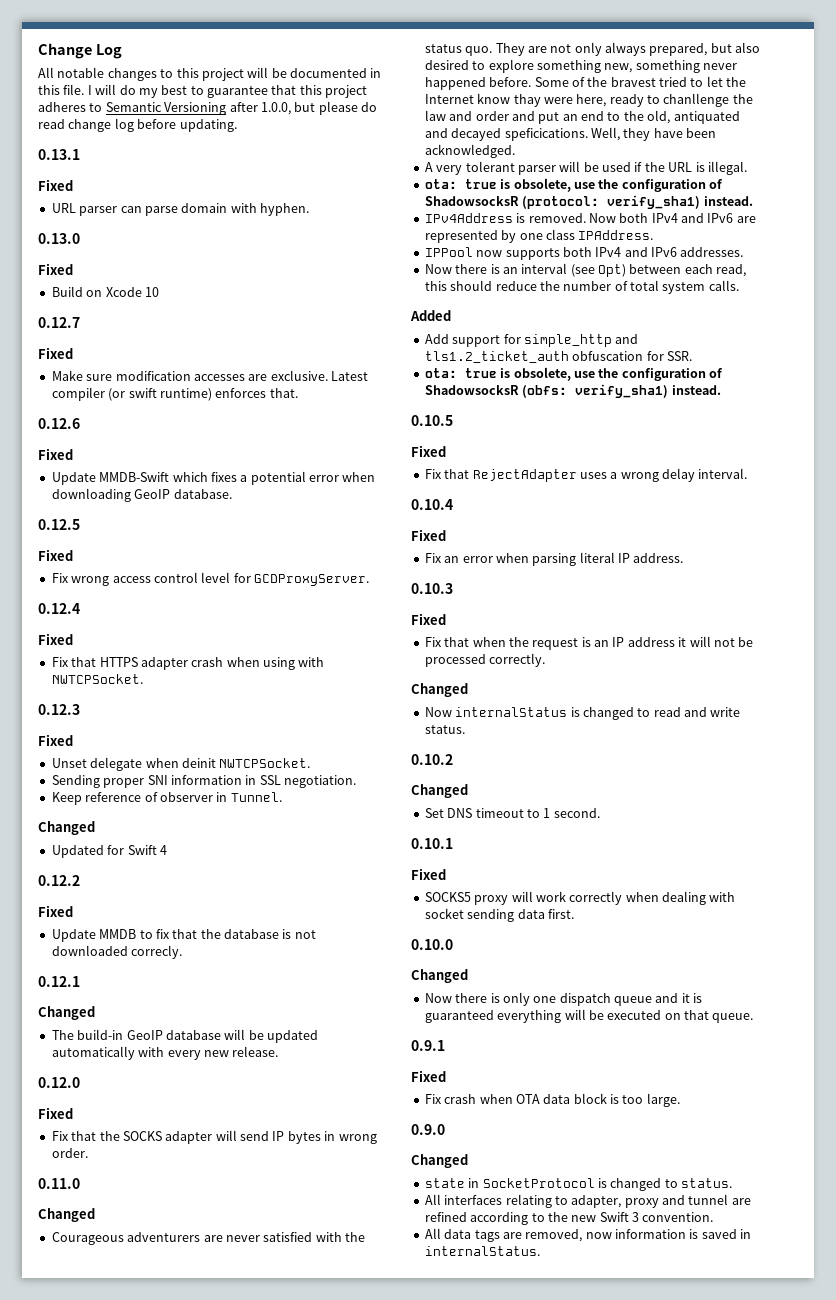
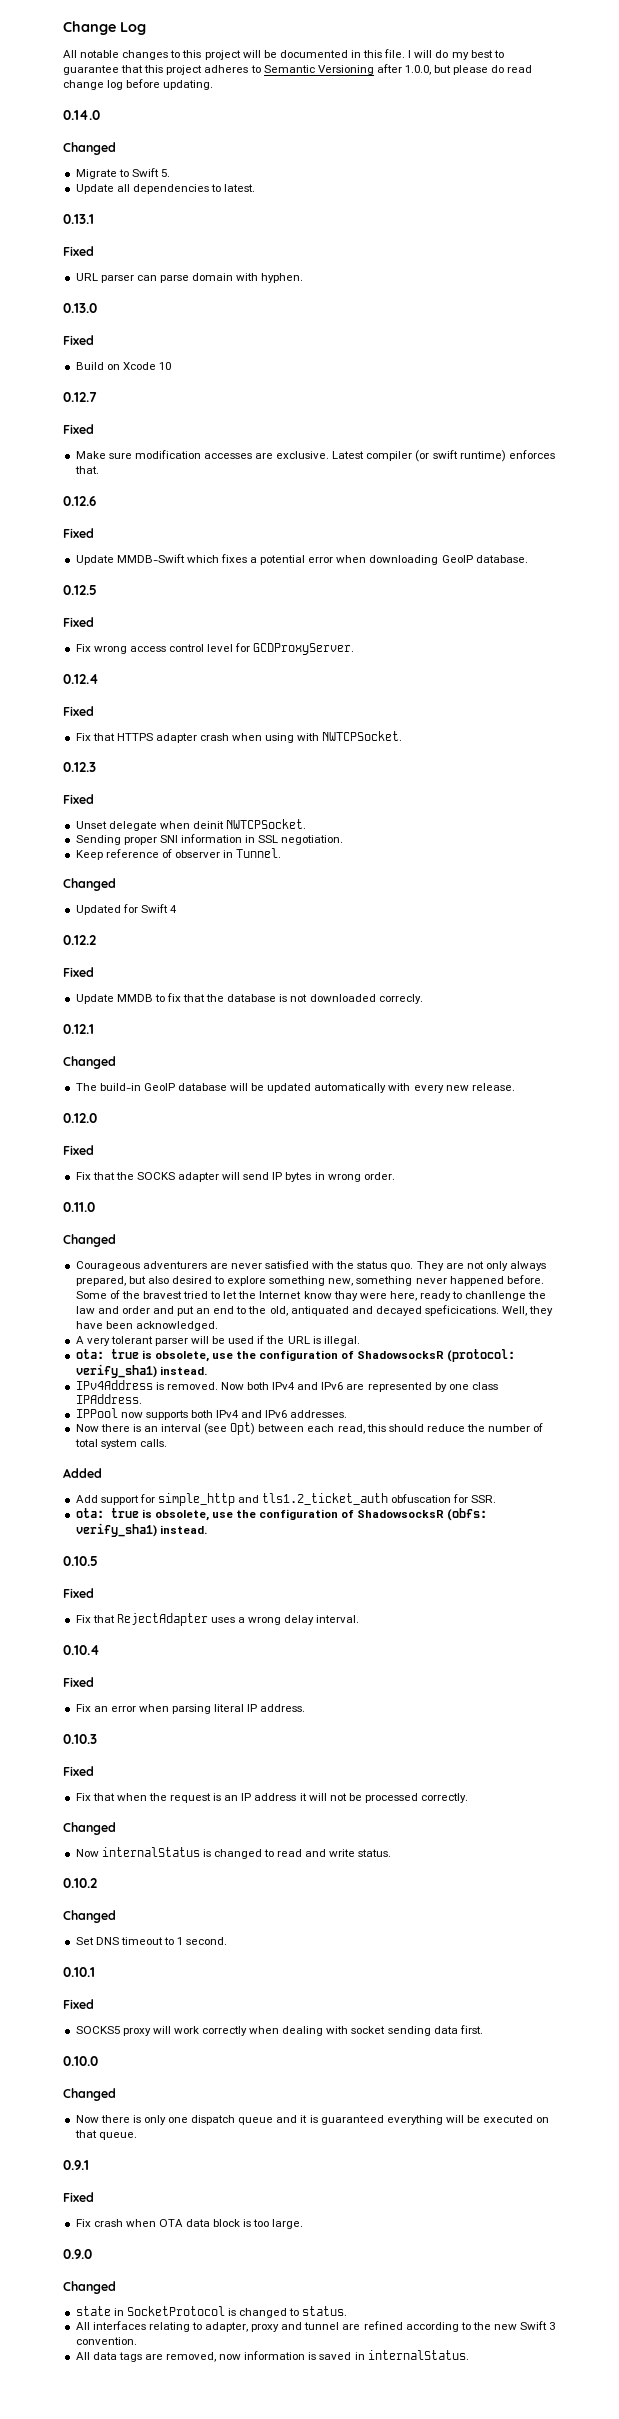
(237, 125) none -> [63,110,100,120] [63,142,116,155] [75,168,170,179] [75,184,256,194] // 0.14.0 // Changed // Migrate to Swift 5. // Update all dependencies to latest.

